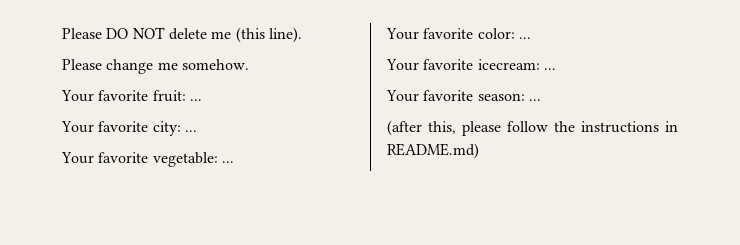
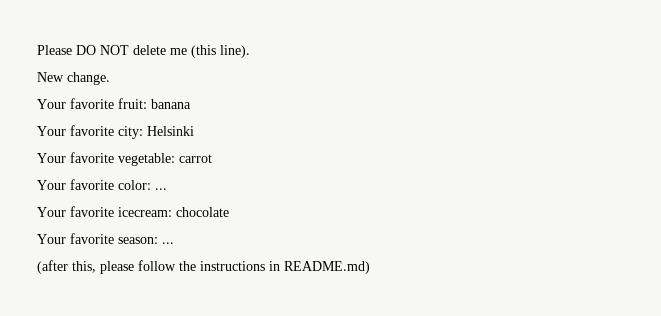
[62,59,249,74] Please change me somehow. -> [37,72,110,85] New change.
[189,99,202,101] ... -> [151,99,191,109] banana
[184,130,197,132] ... -> [147,126,194,136] Helsinki
[221,161,234,163] ... -> [179,154,212,163] carrot
[543,68,556,70] ... -> [176,207,229,217] chocolate

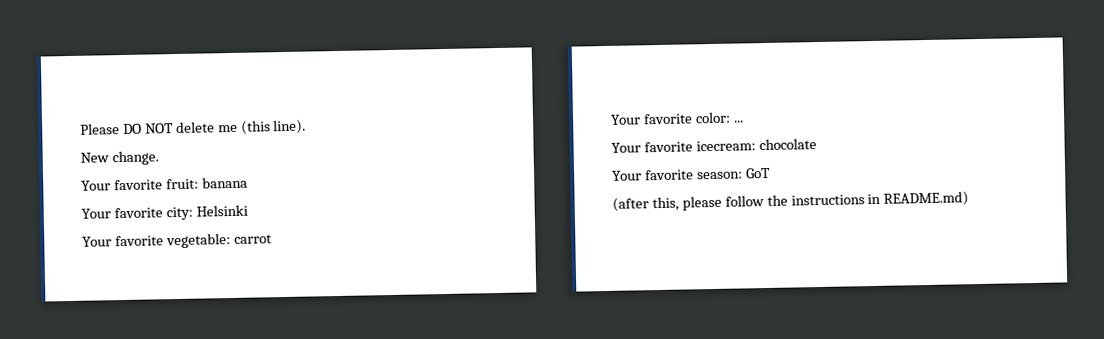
[162,242,174,244] ... -> [745,167,771,179] GoT

